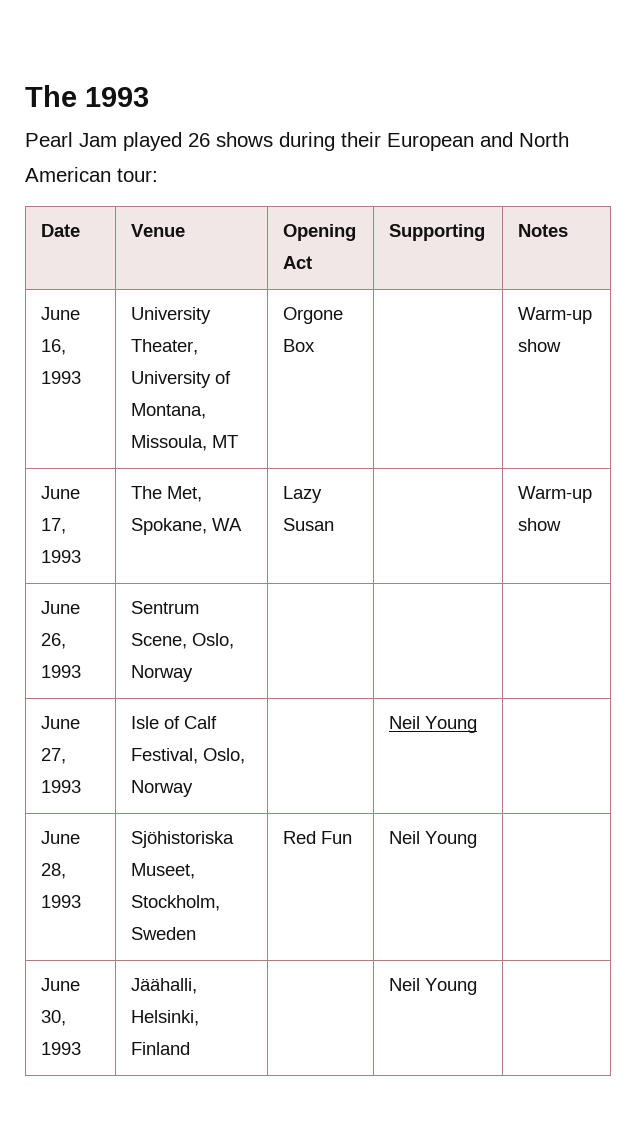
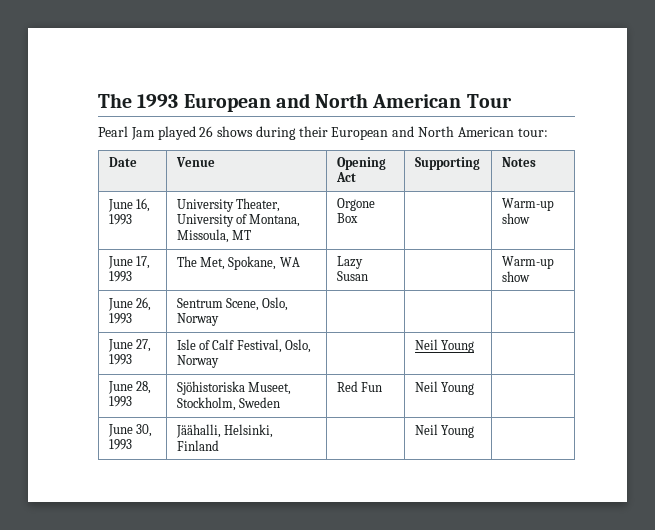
(149, 97) none -> [183,93,512,112] European and North American Tour

